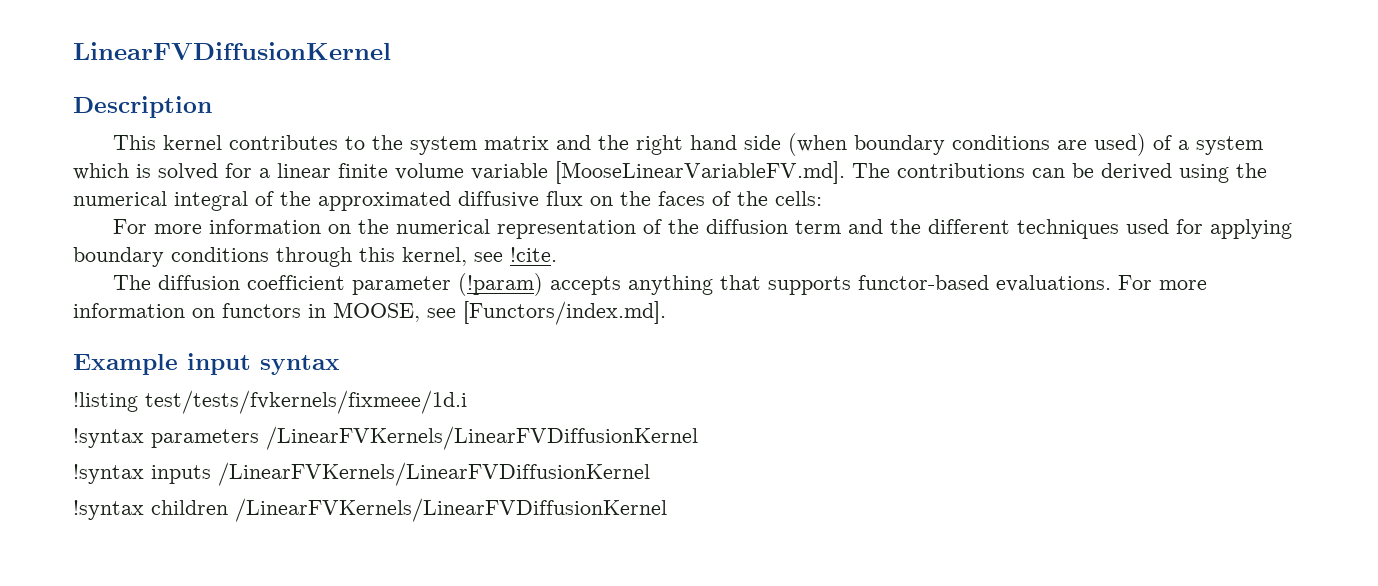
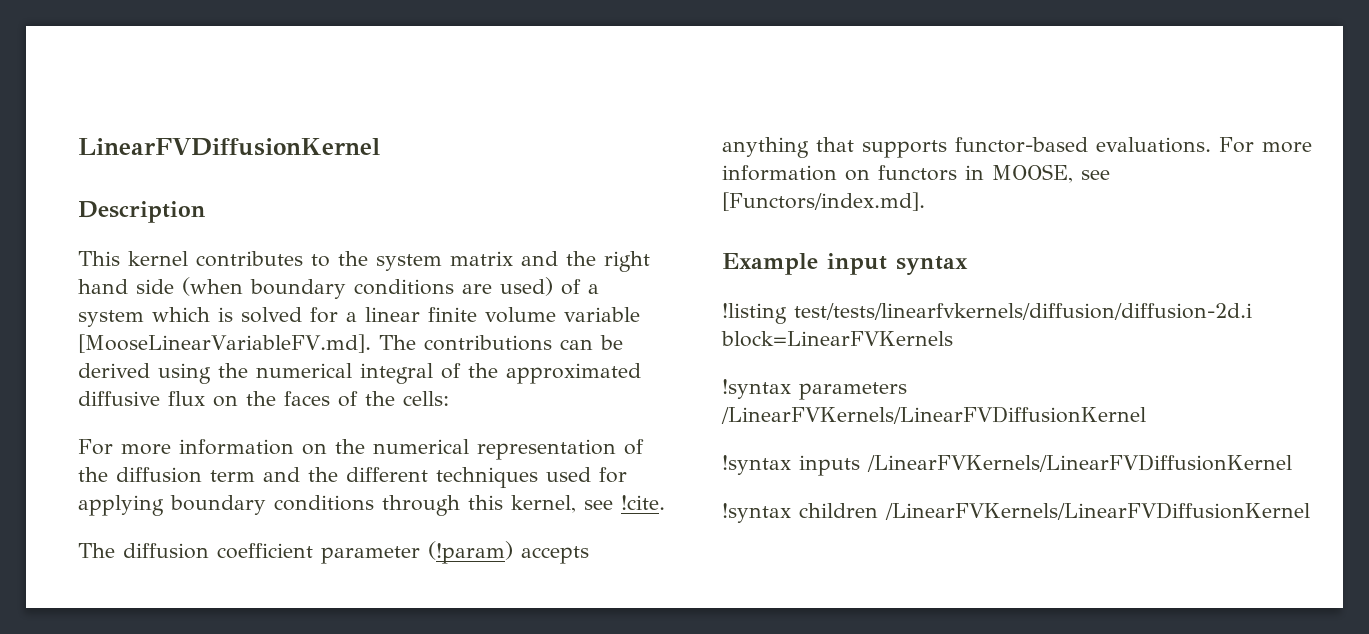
[145,390,467,414] test/tests/fvkernels/fixmeee/1d.i -> [794,303,1252,320] [721,331,953,347] test/tests/linearfvkernels/diffusion/diffusion-2d.i block=LinearFVKernels

